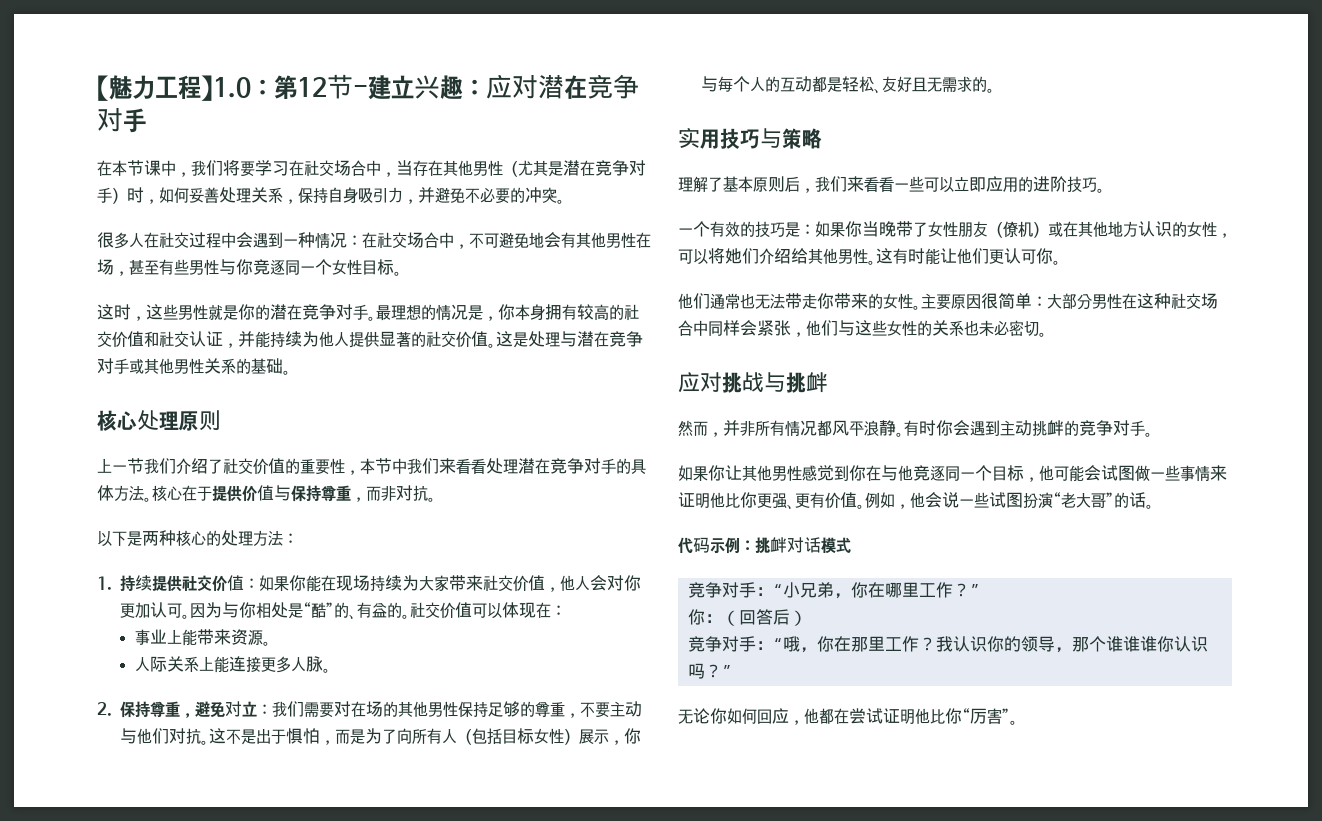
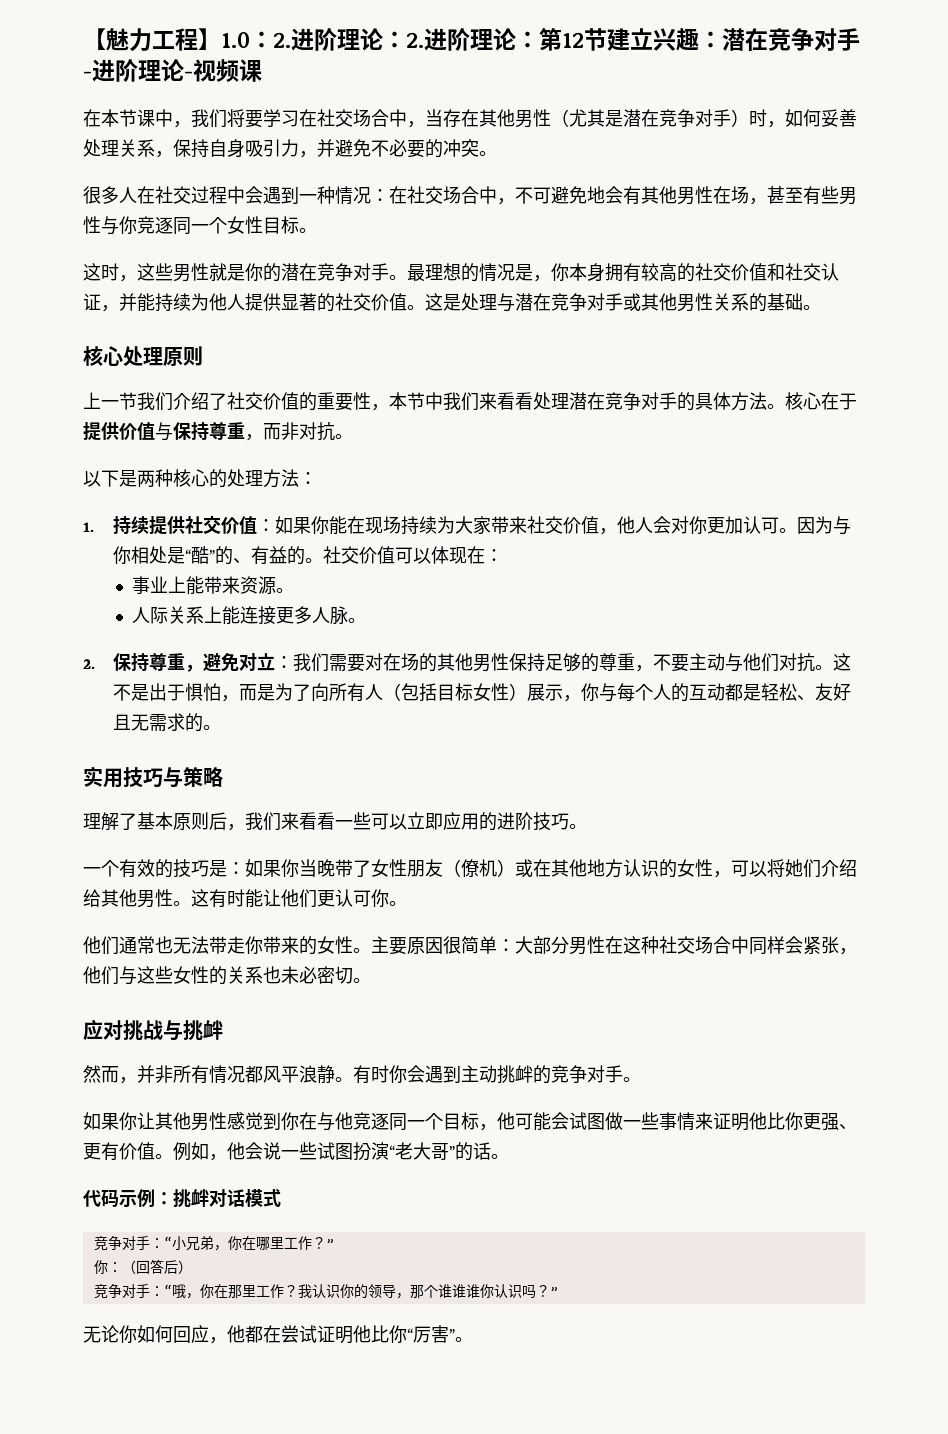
(274, 87) none -> [273,28,539,51] 2.进阶理论：2.进阶理论：
[353,85,368,96] - -> (607, 39) none
[486,74,639,99] [97,107,146,133] 应对潜在竞争对手 -> [722,28,860,51] [83,59,262,82] 潜在竞争对手-进阶理论-视频课

